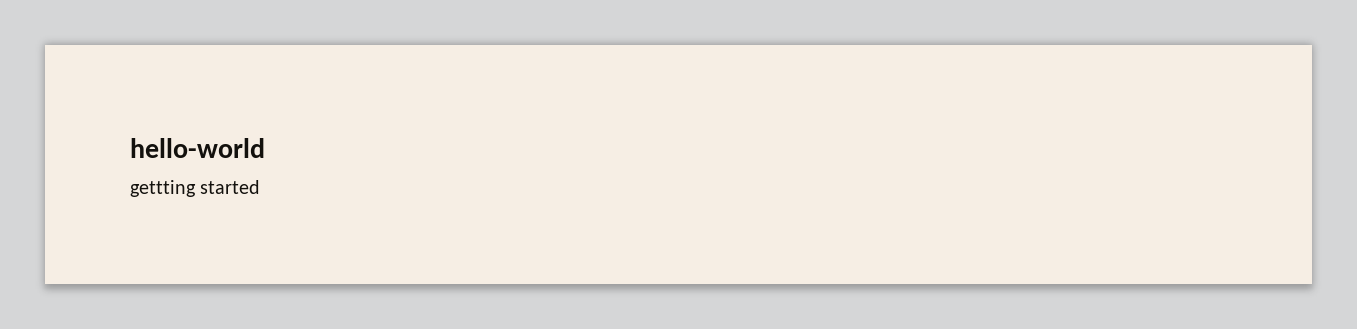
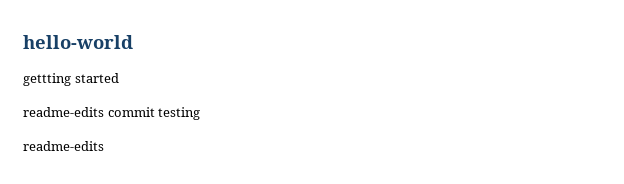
(261, 187) none -> [23,107,201,120] [23,141,104,151] // readme-edits commit testing // readme-edits

